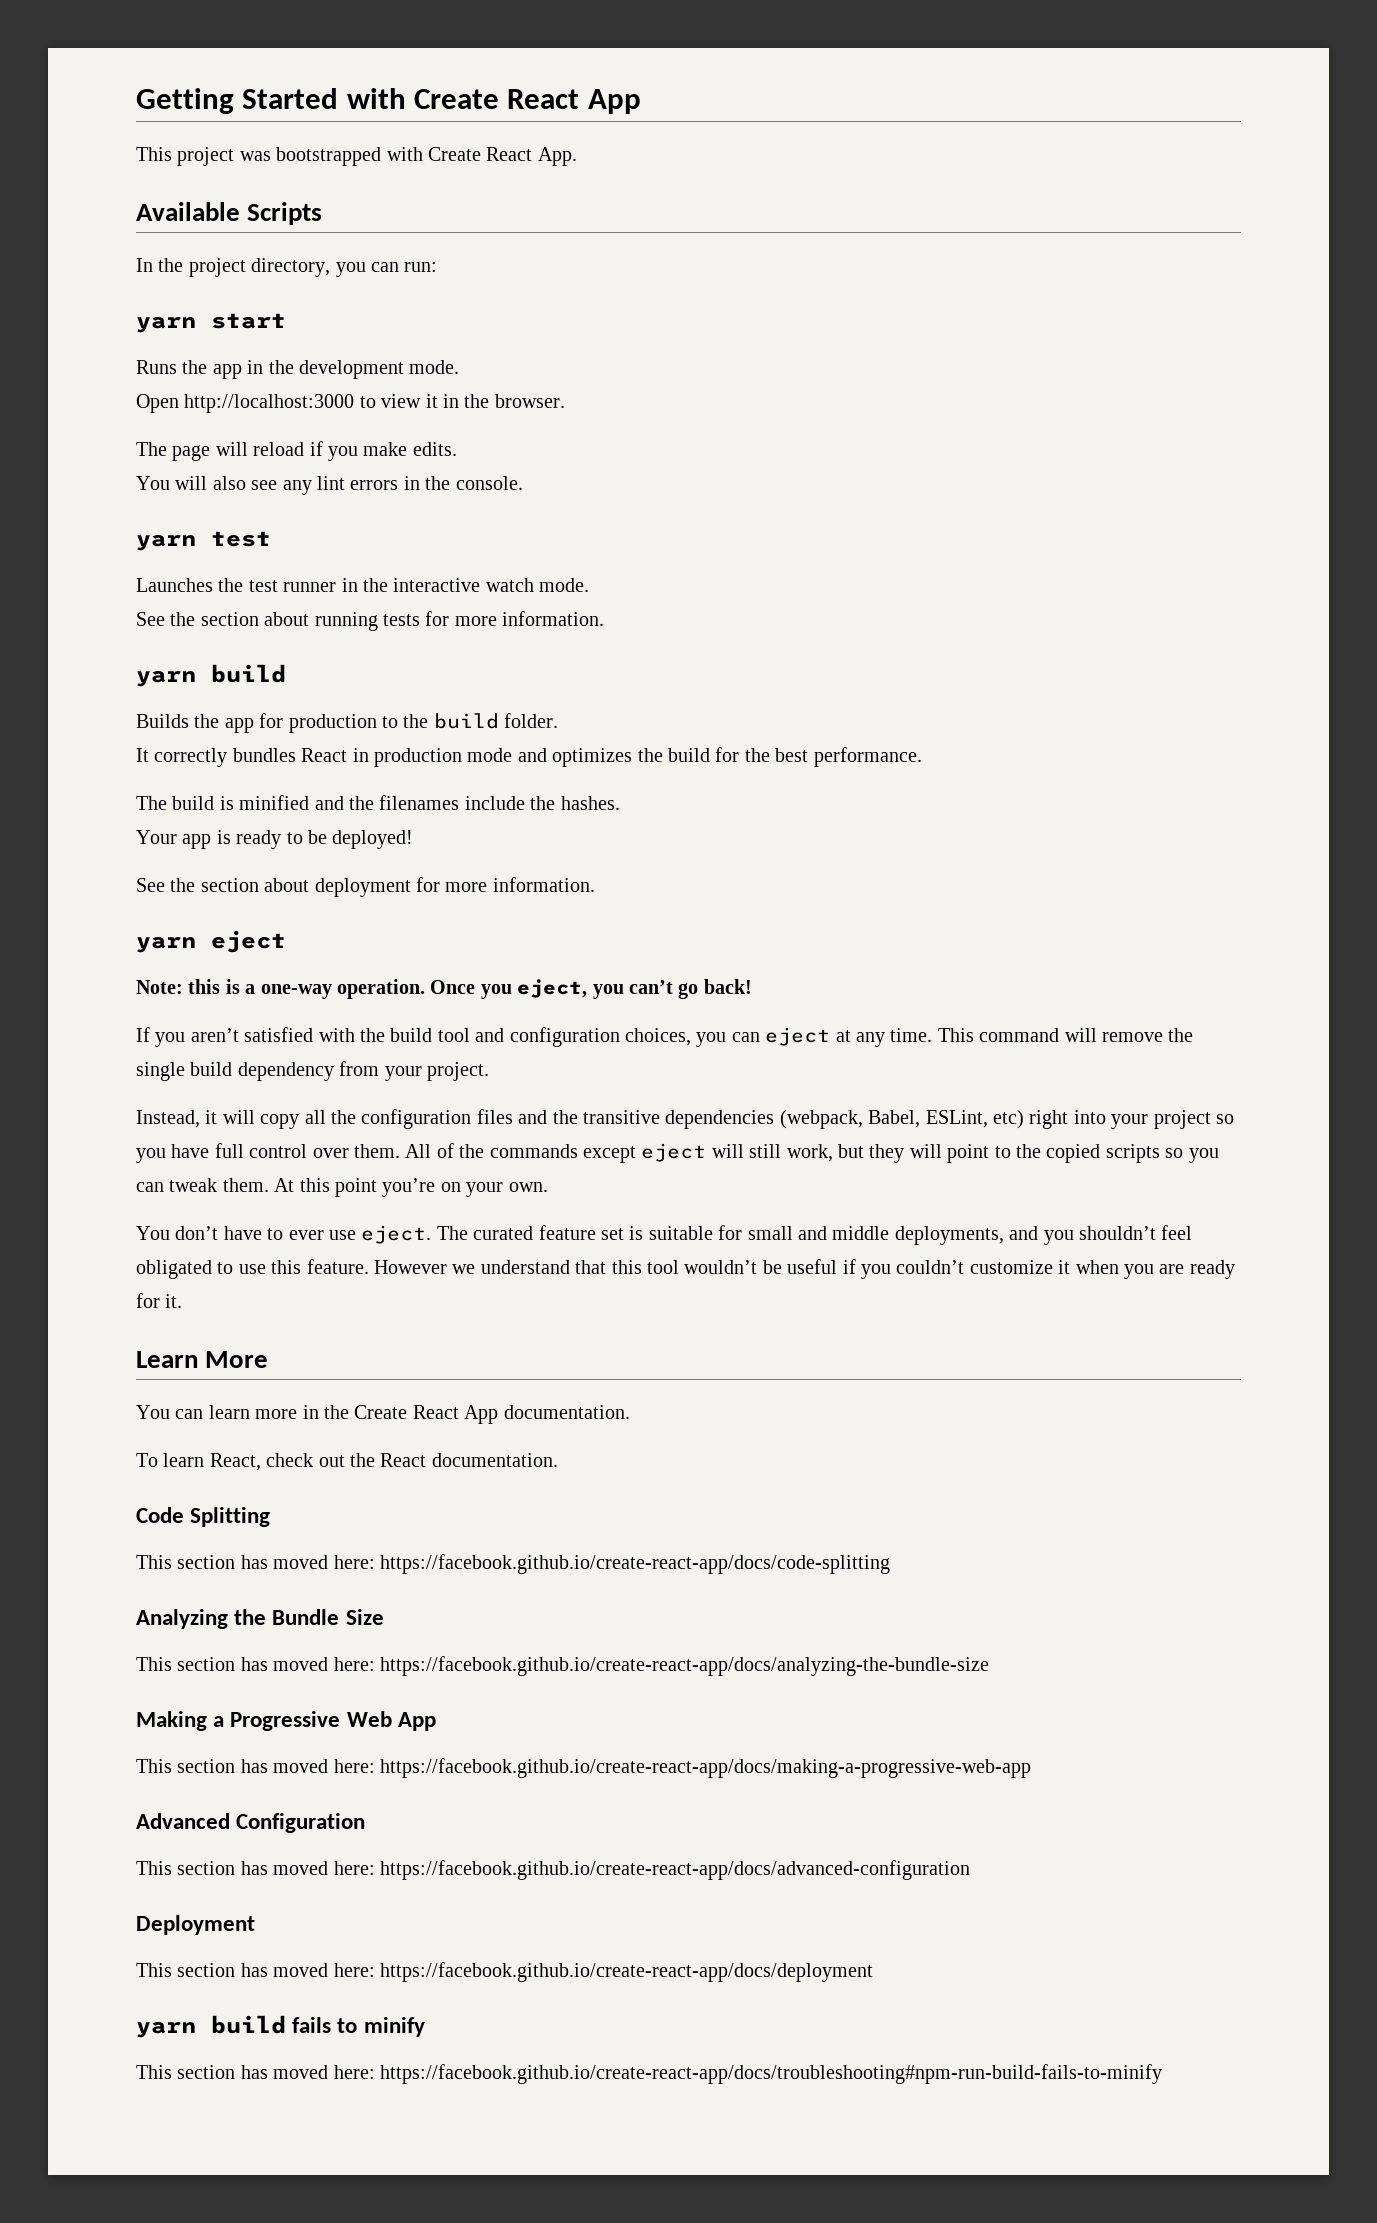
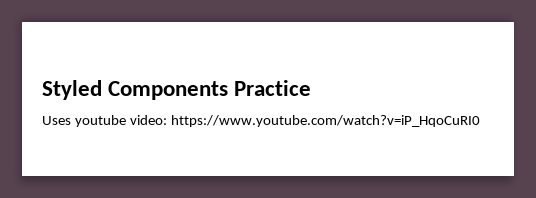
[136,88,641,114] [136,147,577,166] [136,202,323,225] [136,258,438,277] [136,313,286,333] [136,360,460,379] [136,394,565,413] [136,441,457,461] [136,476,523,495] [136,531,271,551] [136,578,590,592] [136,611,605,631] [136,664,286,687] [136,713,559,733] [136,747,922,767] [136,795,620,810] [136,830,414,849] [136,877,595,897] [136,930,286,953] [136,979,752,999] [136,1027,1194,1047] [136,1061,489,1081] [136,1109,1234,1129] [136,1143,1219,1163] [136,1178,548,1197] [136,1225,1193,1245] [136,1259,1235,1279] [136,1293,183,1308] [136,1351,269,1368] [136,1405,630,1424] [136,1453,558,1471] [136,1507,271,1527] [136,1554,890,1574] [136,1609,384,1629] [136,1656,989,1676] [136,1711,436,1731] [136,1758,1031,1778] [136,1813,366,1833] [136,1860,970,1880] [136,1915,255,1935] [136,1962,873,1982] [136,2015,425,2038] [136,2064,1162,2084] Getting Started with Create React App // This project was bootstrapped with Create React App. // Available Scripts // In the project directory, you can run: // yarn start // Runs the app in the development mode. // Open http://localhost:3000 to view it in the browser. // The page will reload if you make edits. // You will also see any lint errors in the console. // yarn test // Launches the test runner in the interactive watch mode. // See the section about running tests for more information. // yarn build // Builds the app for production to the build folder. // It correctly bundles React in production mode and optimizes the build for the best performance. // The build is minified and the filenames include the hashes. // Your app is ready to be deployed! // See the section about deployment for more information. // yarn eject // Note: this is a one-way operation. Once you eject, you can’t go back! // If you aren’t satisfied with the build tool and configuration choices, you can eject at any time. This command will remove the single build dependency from your project. // Instead, it will copy all the configuration files and the transitive dependencies (webpack, Babel, ESLint, etc) right into your project so you have full control over them. All of the commands except eject will still work, but they will point to the copied scripts so you can tweak them. At this point you’re on your own. // You don’t have to ever use eject. The curated feature set is suitable for small and middle deployments, and you shouldn’t feel obligated to use this feature. However we understand that this tool wouldn’t be useful if you couldn’t customize it when you are ready for it. // Learn More // You can learn more in the Create React App documentation. // To learn React, check out the React documentation. // Code Splitting // This section has moved here: https://facebook.github.io/create-react-app/docs/code-splitting // Analyzing the Bundle Size // This section has moved here: https://facebook.github.io/create-react-app/docs/analyzing-the-bundle-size // Making a Progressive Web App // This section has moved here: https://facebook.github.io/create-react-app/docs/making-a-progressive-web-app // Advanced Configuration // This section has moved here: https://facebook.github.io/create-react-app/docs/advanced-configuration // Deployment // This section has moved here: https://facebook.github.io/create-react-app/docs/deployment // yarn build fails to minify // This section has moved here: https://facebook.github.io/create-react-app/docs/troubleshooting#npm-run-build-fails-to-minify -> [42,80,312,100] [42,115,480,127] Styled Components Practice // Uses youtube video: https://www.youtube.com/watch?v=iP_HqoCuRI0

